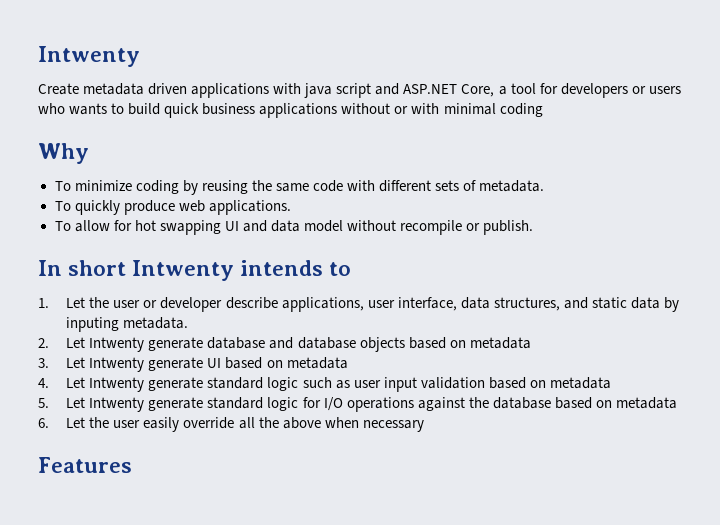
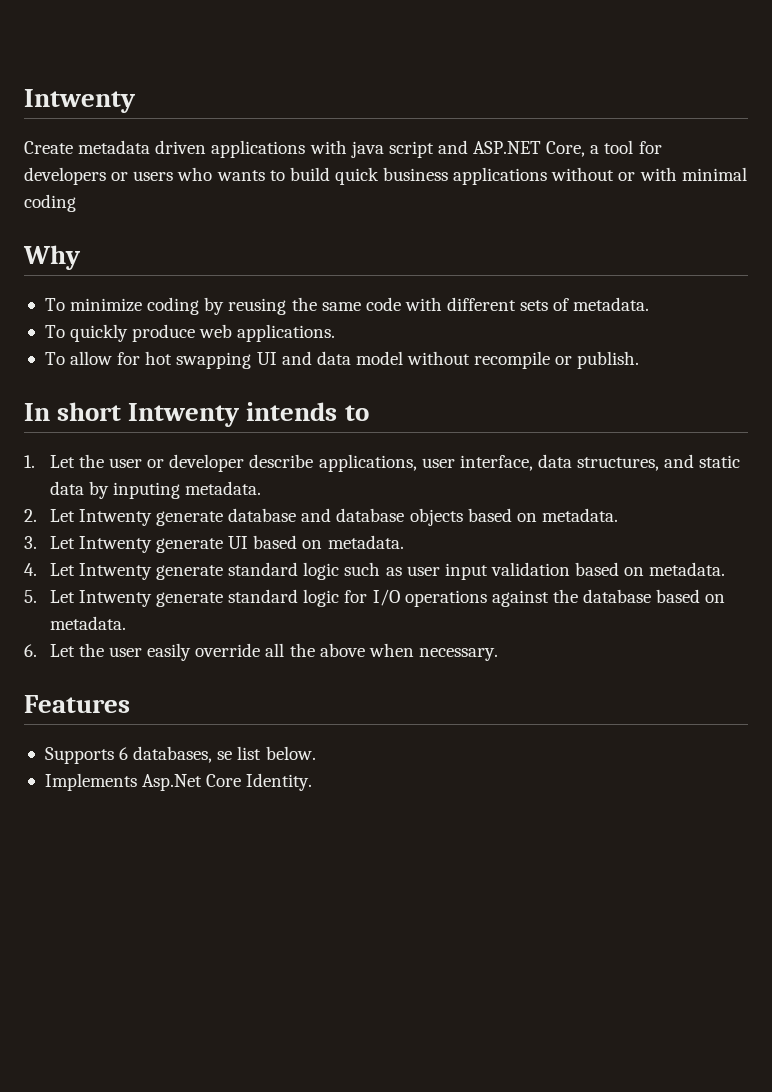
[469,337,531,349] metadata -> [541,508,618,522] metadata.
[286,357,348,369] metadata -> [327,535,404,549] metadata.
[549,377,611,389] metadata -> [649,562,726,576] metadata.
[615,397,677,409] metadata -> [49,616,126,630] metadata.
[362,420,424,432] necessary -> [418,648,498,661] necessary.
(132, 465) none -> [44,746,316,764] [44,773,313,791] // Supports 6 databases, se list below. // Implements Asp.Net Core Identity.

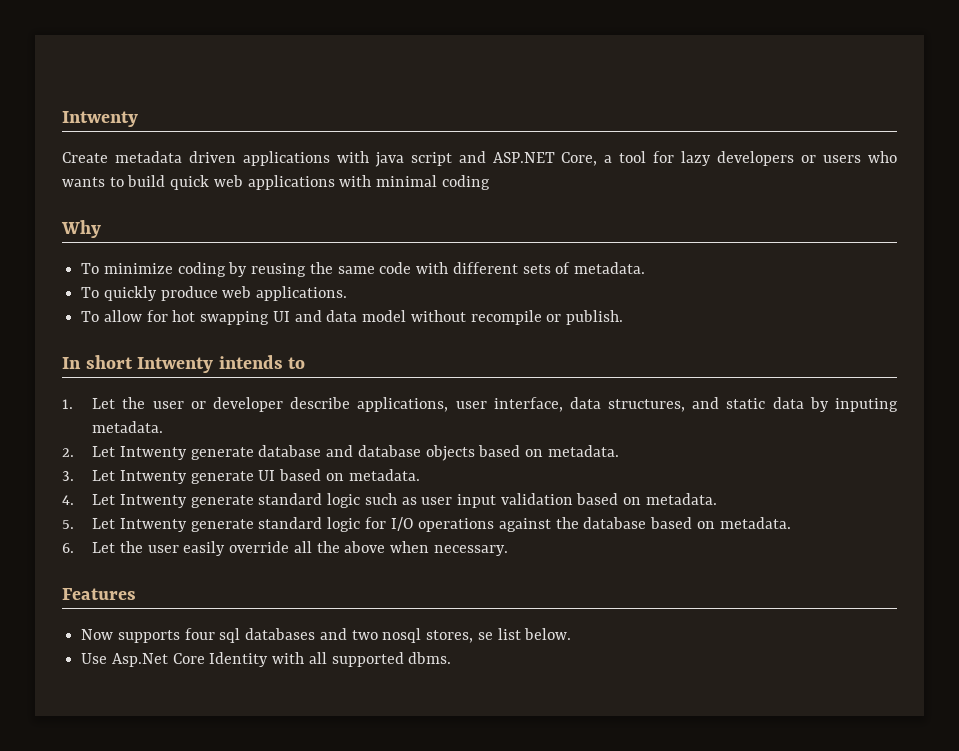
(662, 147) none -> [681,151,712,166] lazy
[383,167,636,185] business applications without or -> [213,175,335,190] web applications
[44,746,213,764] Supports 6 databases, -> [81,628,474,643] Now supports four sql databases and two nosql stores,
[44,773,137,791] Implements -> [81,653,108,664] Use
[246,773,313,791] Identity. -> [209,652,452,667] Identity with all supported dbms.

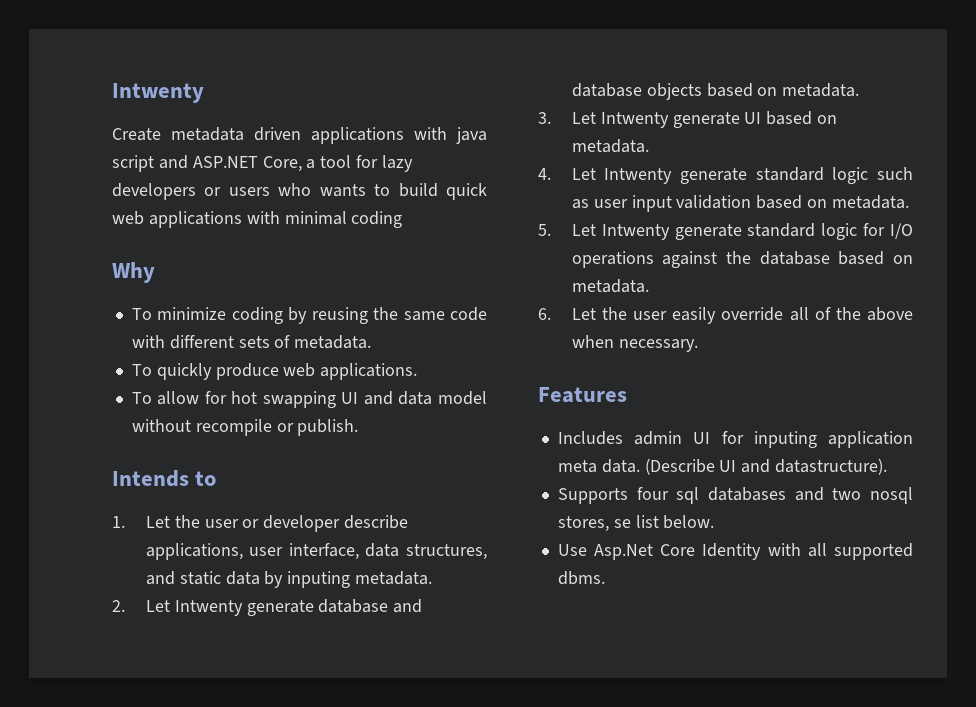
[62,355,283,373] In short Intwenty intends -> [112,470,189,487] Intends
(312, 547) none -> [814,307,831,320] of
[81,629,180,643] Now supports -> [557,431,913,448] [557,458,888,475] [557,488,628,504] Includes admin UI for inputing application meta data. (Describe UI and datastructure). // Supports

